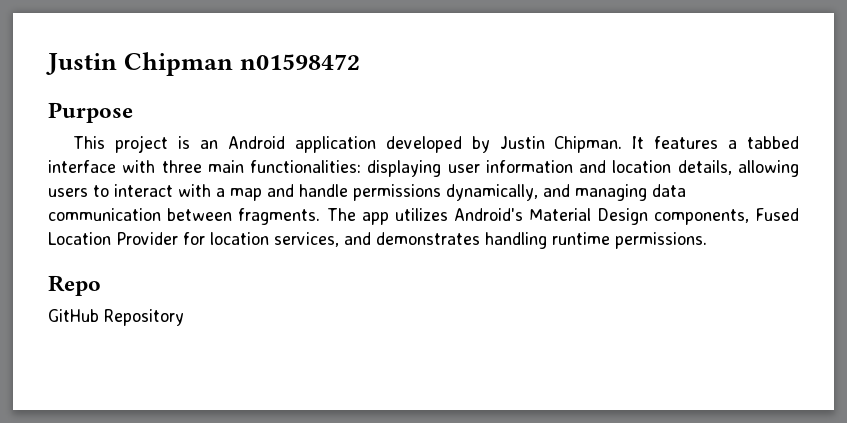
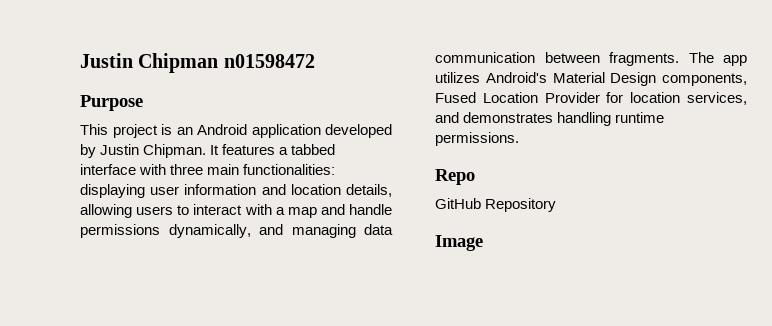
(184, 317) none -> [435,235,483,251] // Image

